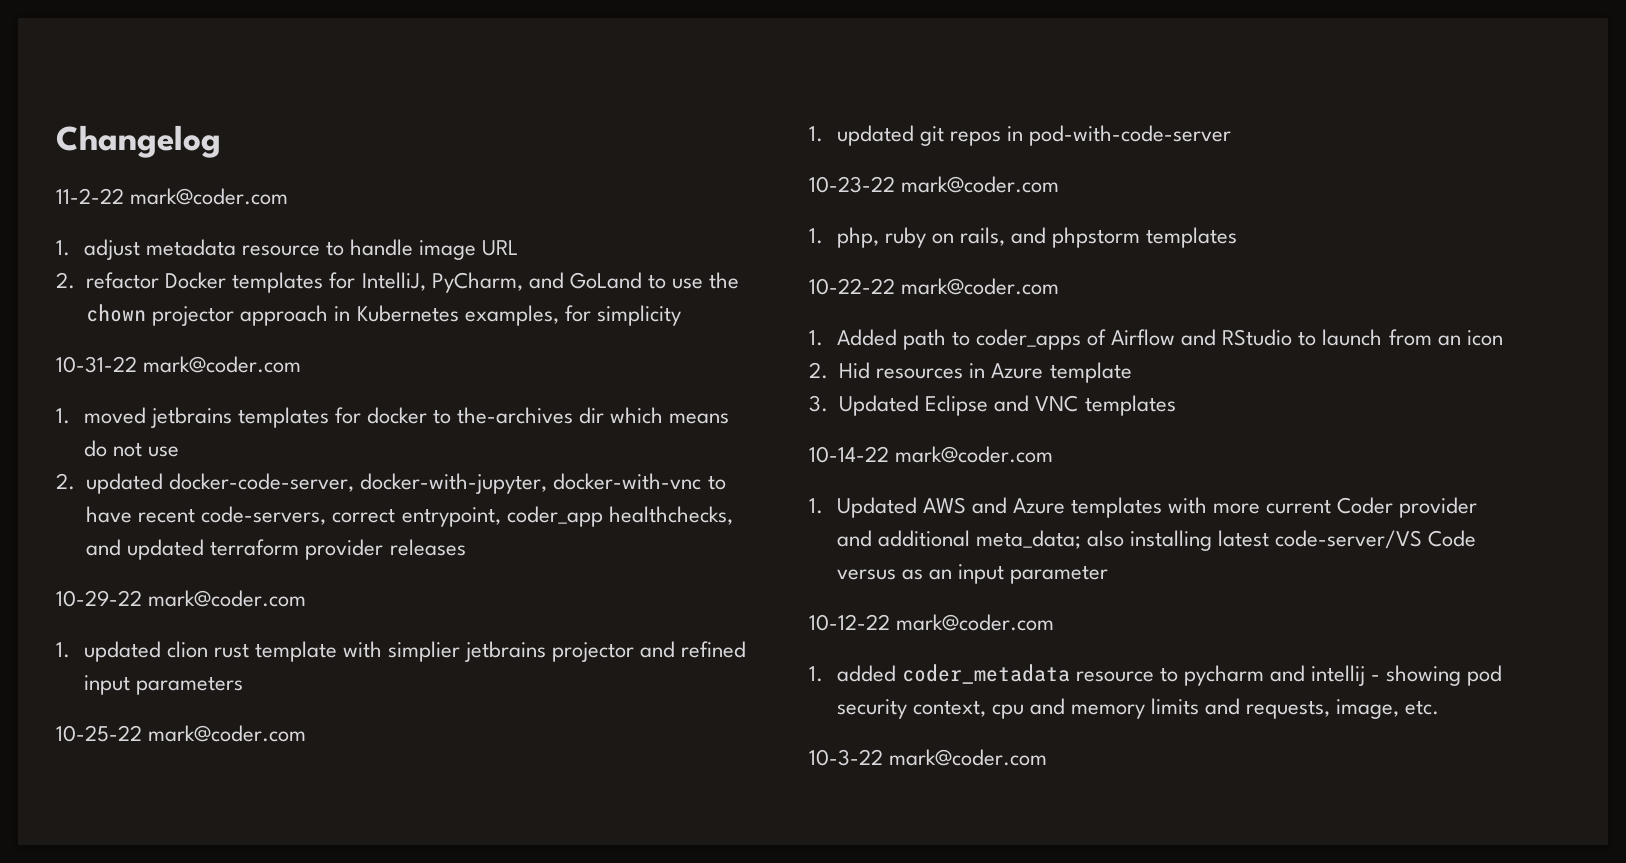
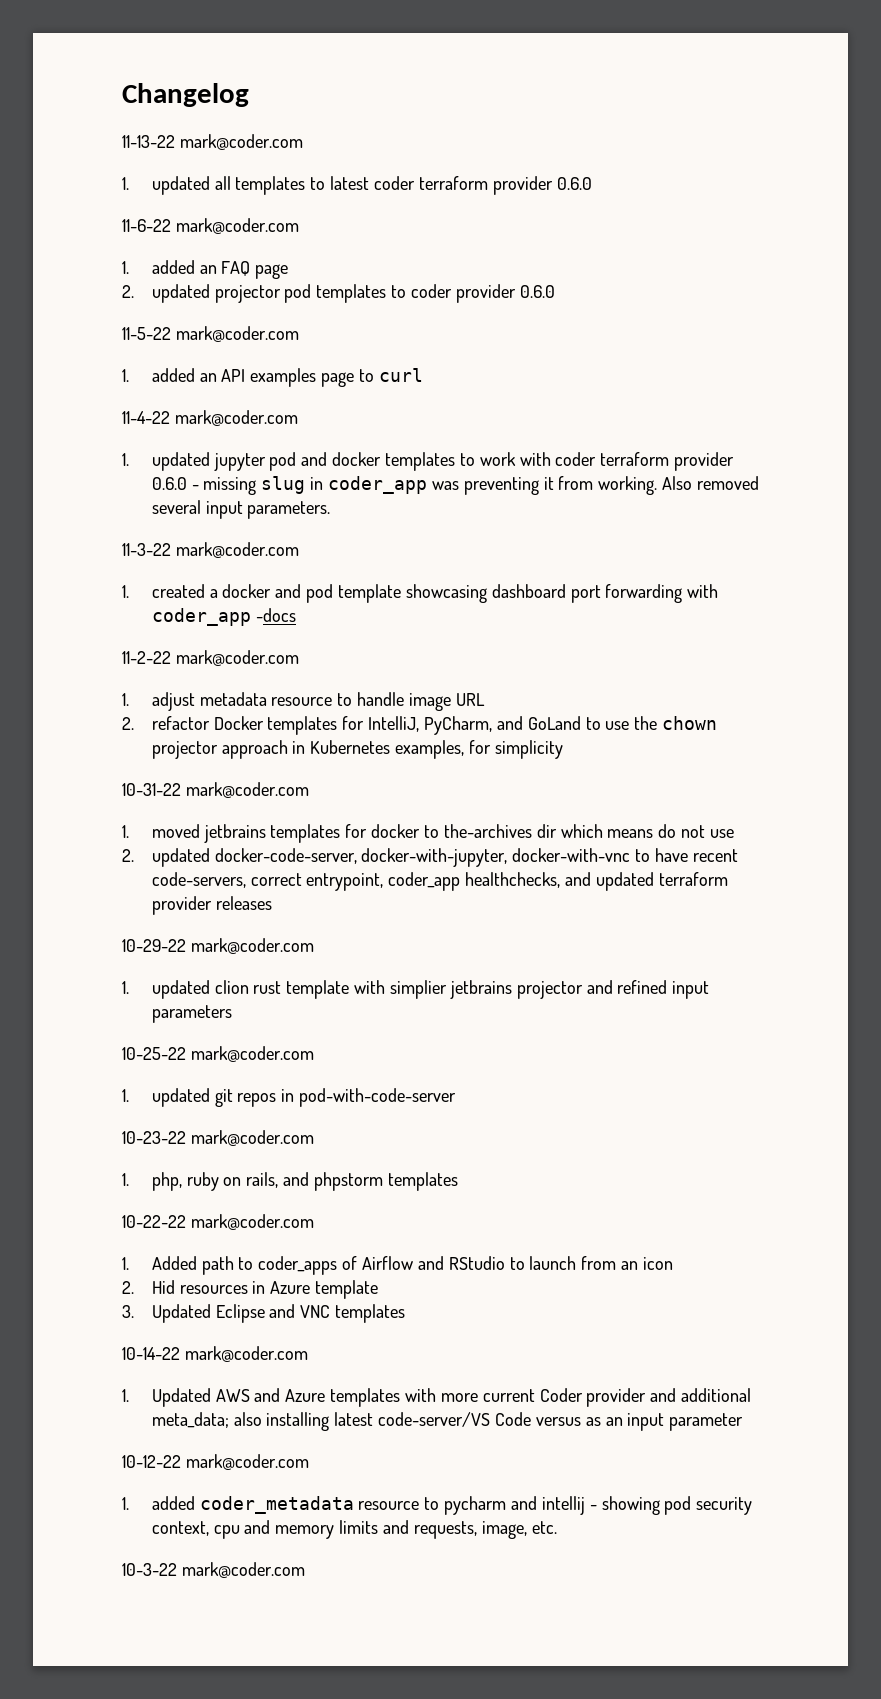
(221, 141) none -> [122,134,303,150] [122,176,592,195] [122,218,299,234] [122,260,289,279] [122,284,555,303] [122,326,299,342] [122,368,423,387] [122,410,298,426] [122,452,735,471] [151,476,759,495] [151,500,331,519] [122,542,299,558] [122,584,719,603] [151,608,296,626] // 11-13-22 mark@coder.com // 1. updated all templates to latest coder terraform provider 0.6.0 // 11-6-22 mark@coder.com // 1. added an FAQ page // 2. updated projector pod templates to coder provider 0.6.0 // 11-5-22 mark@coder.com // 1. added an API examples page to curl // 11-4-22 mark@coder.com // 1. updated jupyter pod and docker templates to work with coder terraform provider 0.6.0 - missing slug in coder_app was preventing it from working. Also removed several input parameters. // 11-3-22 mark@coder.com // 1. created a docker and pod template showcasing dashboard port forwarding with coder_app -docs

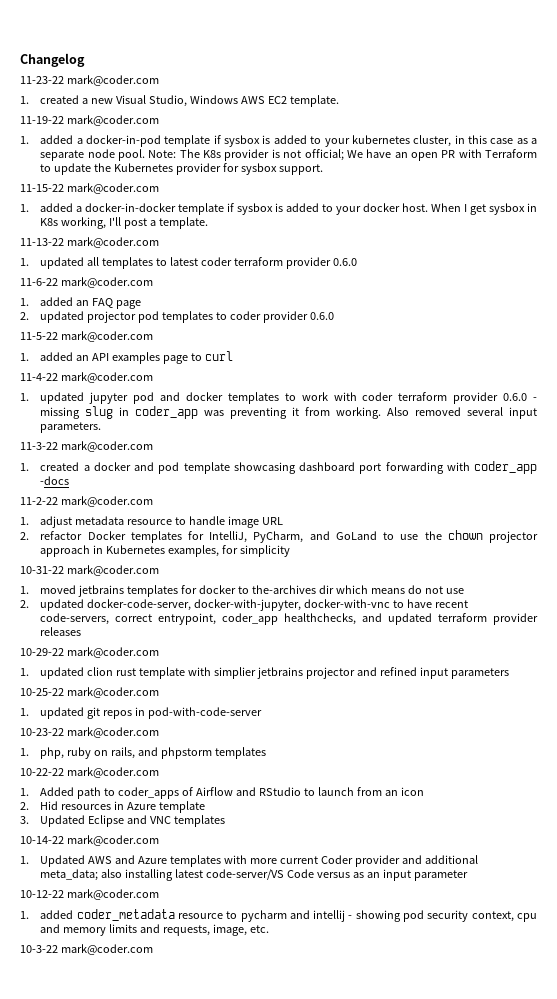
(249, 95) none -> [20,75,159,86] [20,95,340,107] [20,115,159,126] [20,135,537,147] [40,149,537,161] [40,163,324,175] [20,183,159,194] [20,203,537,215] [40,217,209,229] // 11-23-22 mark@coder.com // 1. created a new Visual Studio, Windows AWS EC2 template. // 11-19-22 mark@coder.com // 1. added a docker-in-pod template if sysbox is added to your kubernetes cluster, in this case as a separate node pool. Note: The K8s provider is not official; We have an open PR with Terraform to update the Kubernetes provider for sysbox support. // 11-15-22 mark@coder.com // 1. added a docker-in-docker template if sysbox is added to your docker host. When I get sysbox in K8s working, I'll post a template.

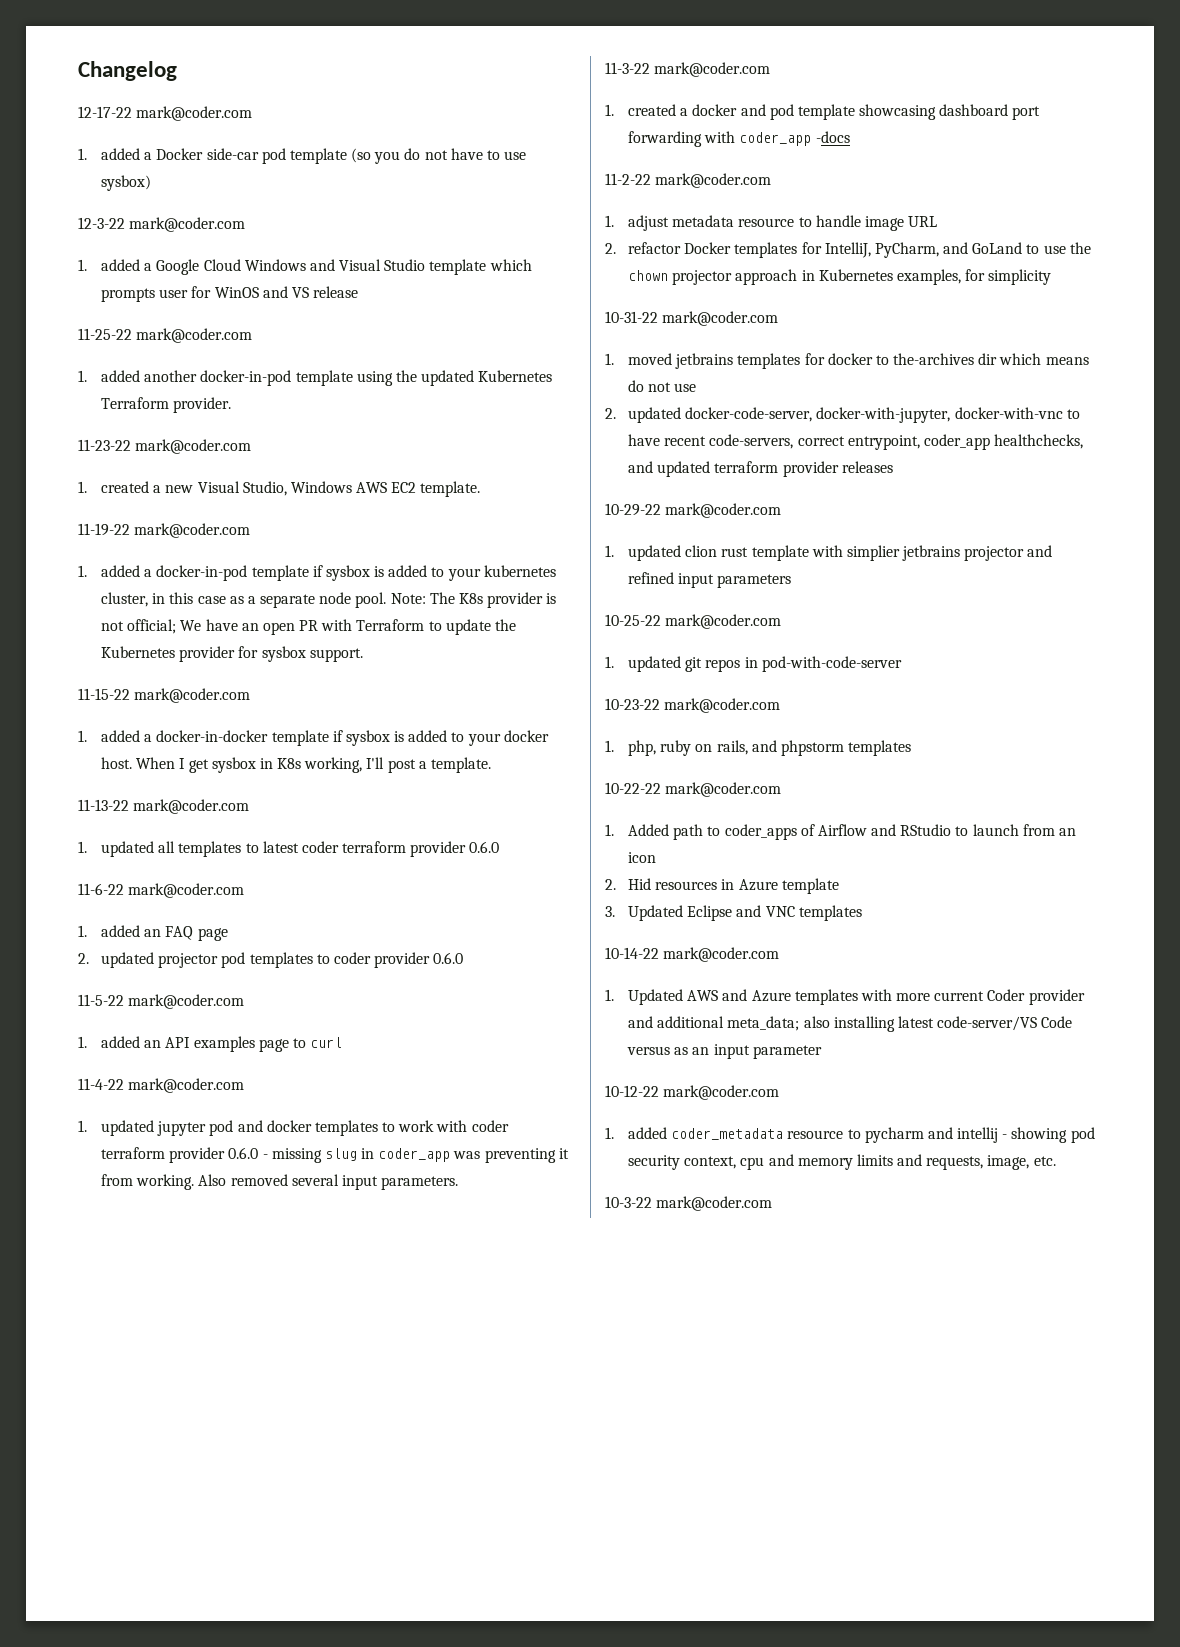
(85, 60) none -> [78,106,253,121] [78,148,527,164] [100,175,151,191] [78,217,246,232] [78,259,532,275] [100,286,359,302] [78,328,253,343] [78,370,553,386] [100,397,232,413] // 12-17-22 mark@coder.com // 1. added a Docker side-car pod template (so you do not have to use sysbox) // 12-3-22 mark@coder.com // 1. added a Google Cloud Windows and Visual Studio template which prompts user for WinOS and VS release // 11-25-22 mark@coder.com // 1. added another docker-in-pod template using the updated Kubernetes Terraform provider.

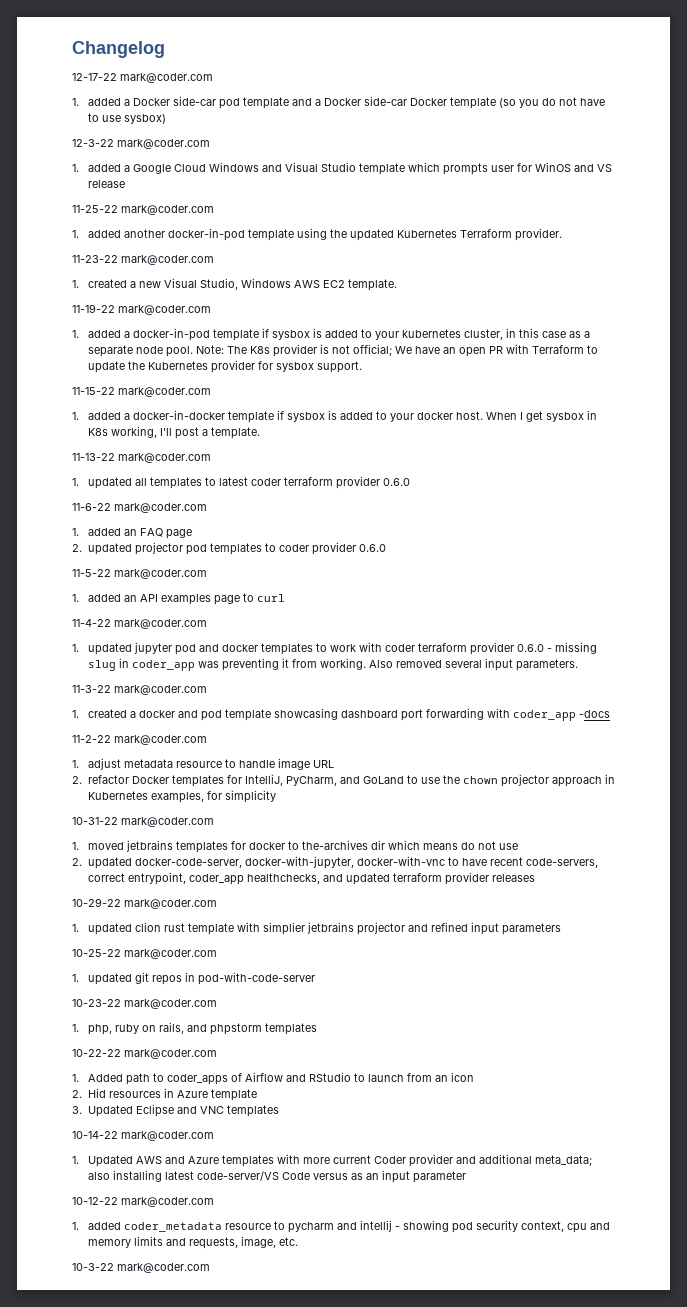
(347, 156) none -> [291,96,496,109] and a Docker side-car Docker template

